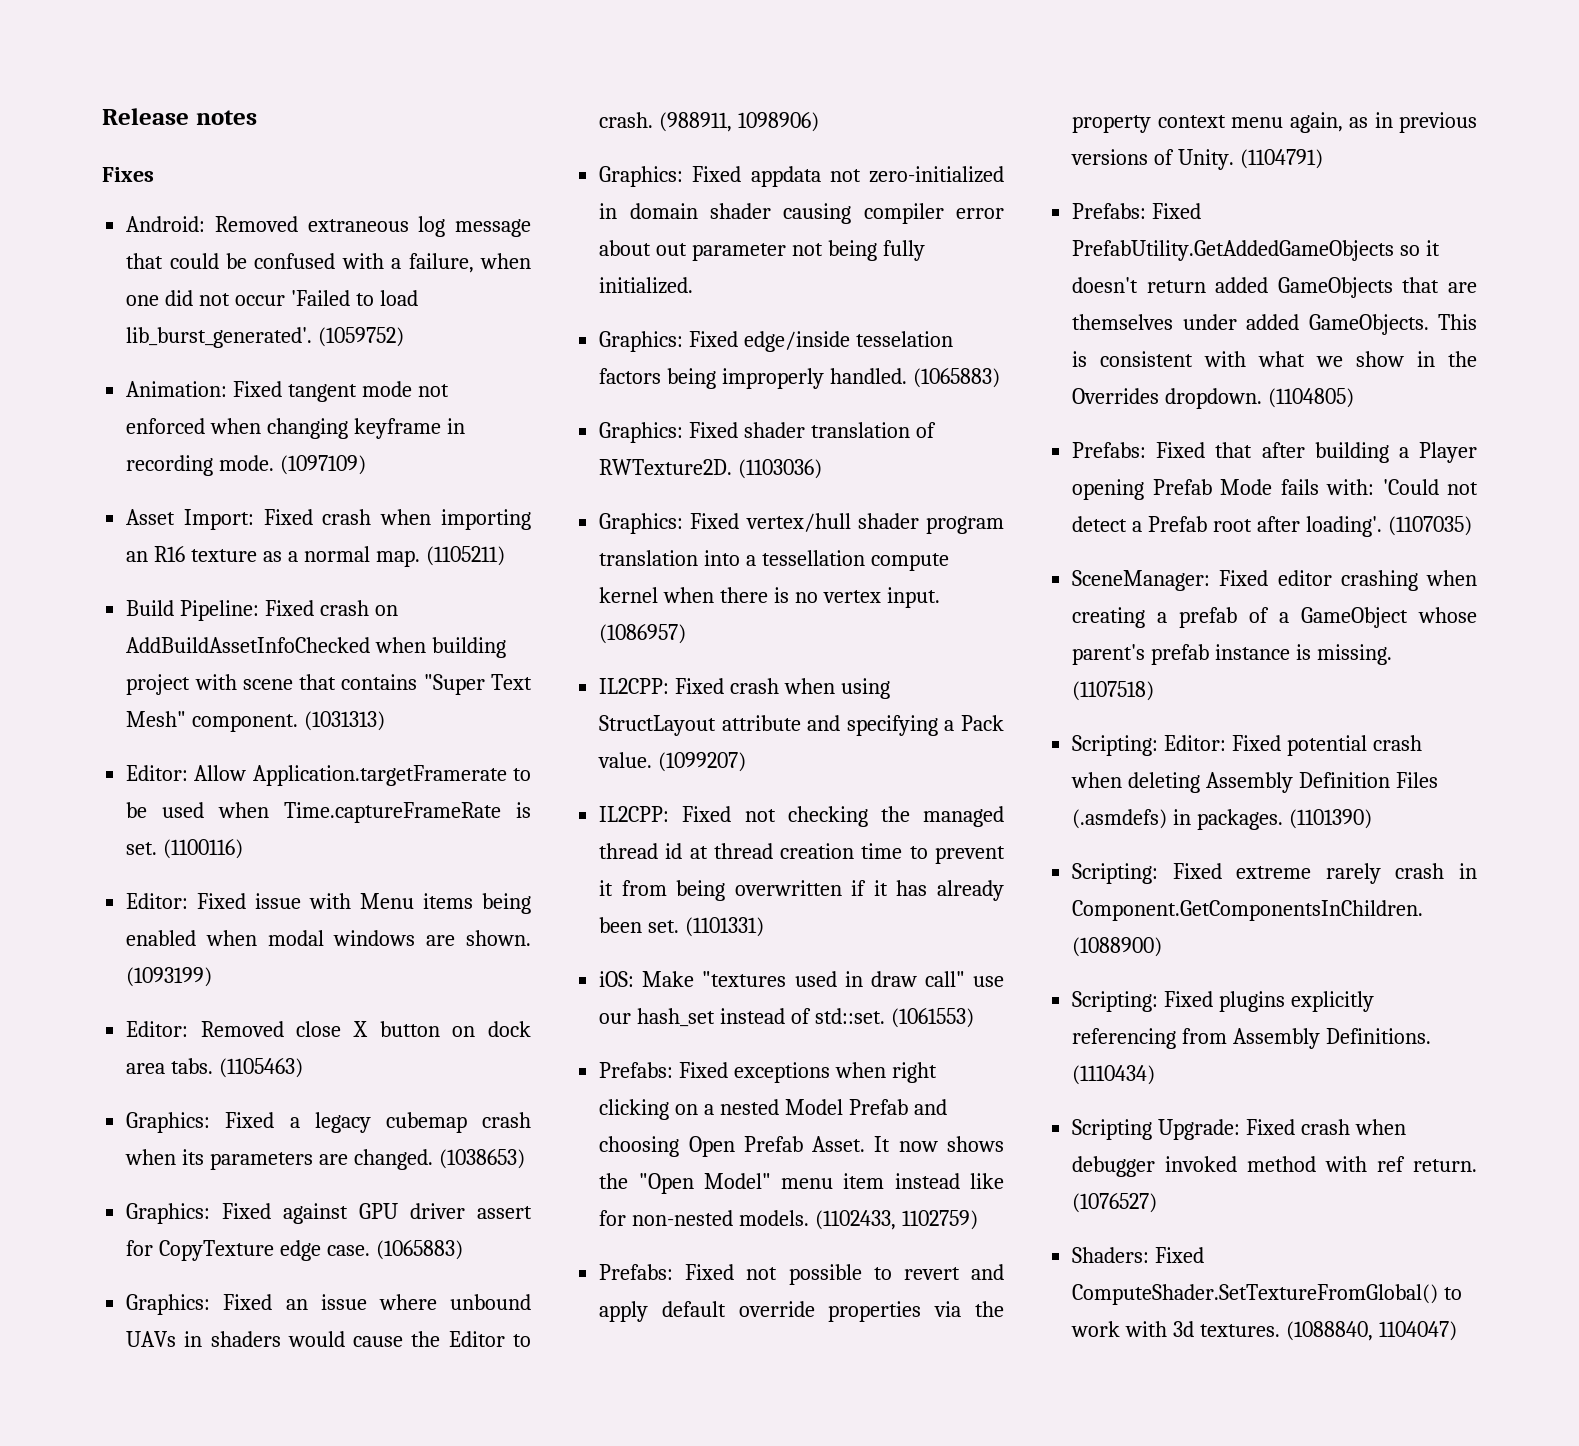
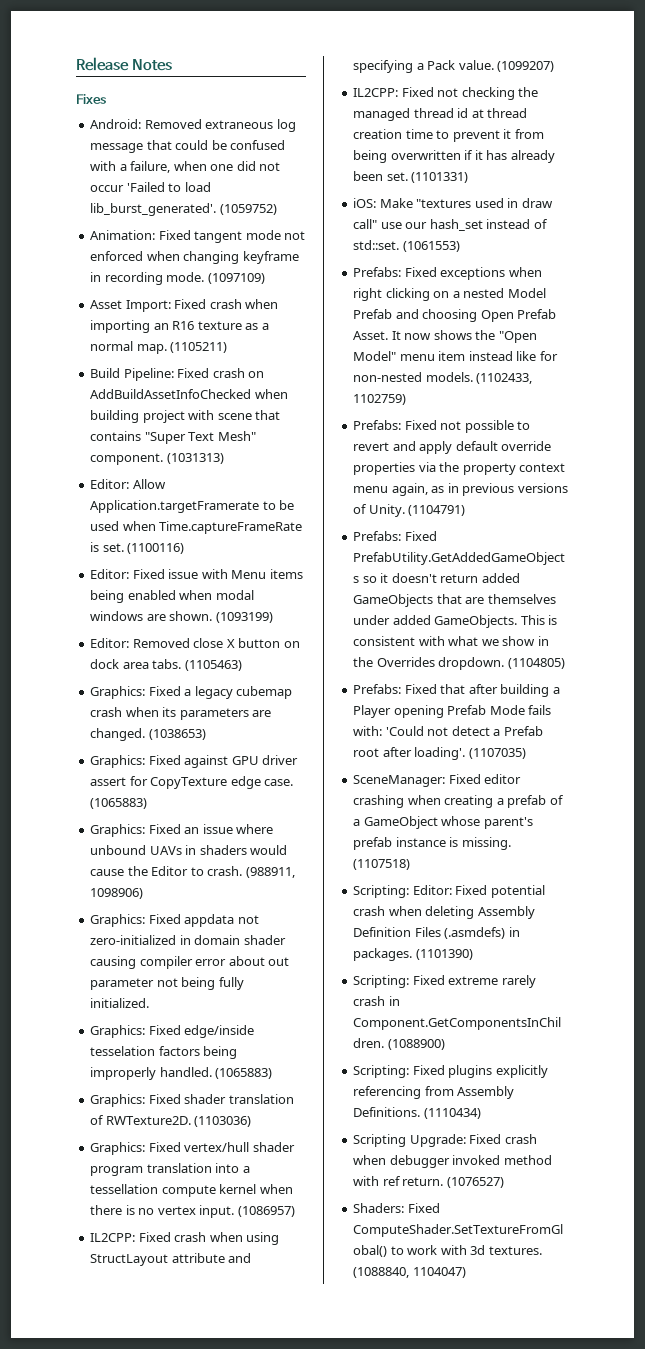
[195,110,257,125] notes -> [132,59,173,71] Notes

